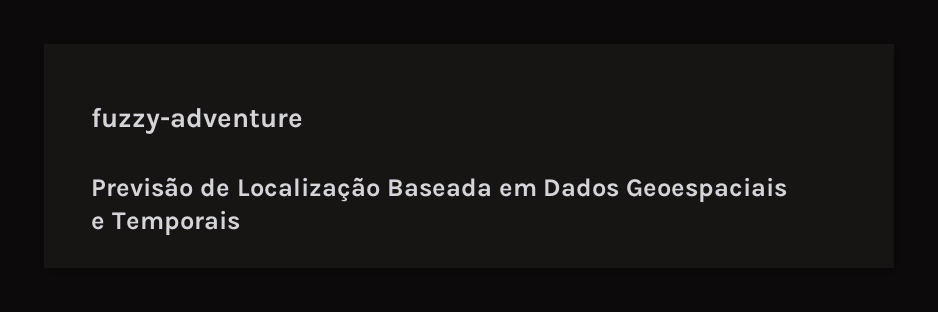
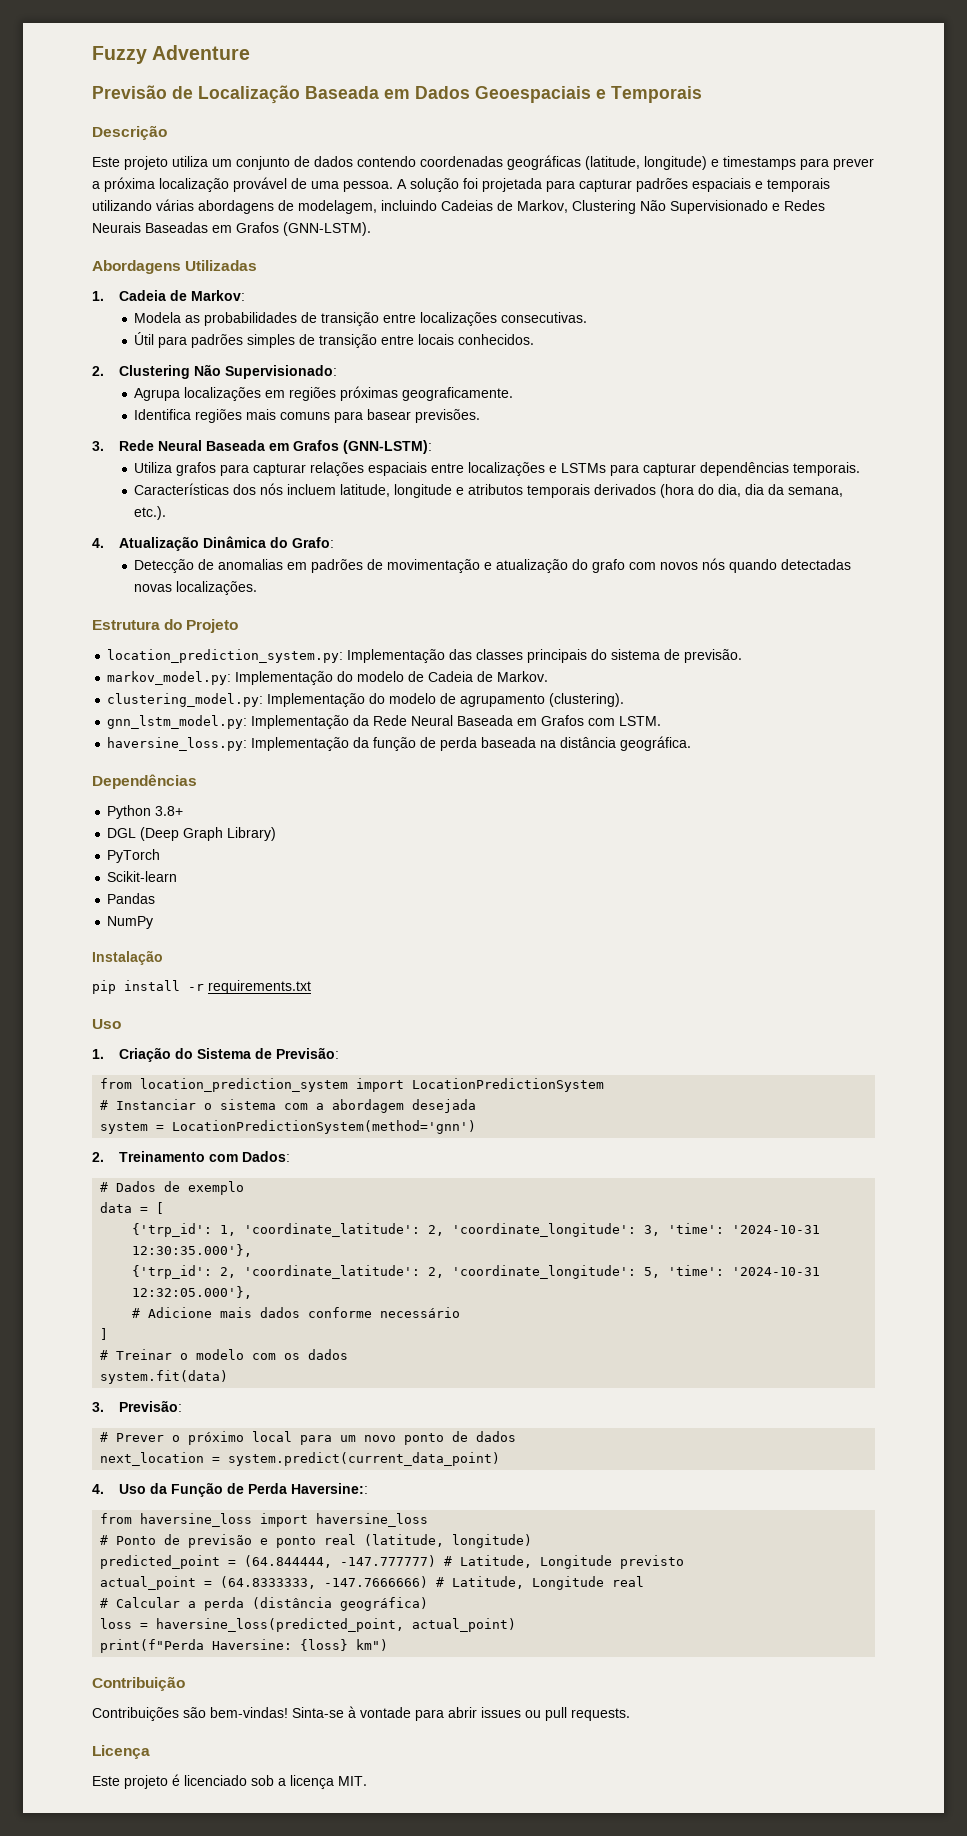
[91,107,303,134] fuzzy-adventure -> [92,45,251,64] Fuzzy Adventure
(240, 223) none -> [92,125,167,140] [92,155,874,170] [92,177,830,192] [92,199,825,214] [92,222,371,236] [92,260,258,274] [92,290,245,301] [134,312,588,326] [134,332,535,348] [92,364,337,379] [134,386,514,401] [134,409,481,423] [92,440,432,454] [134,462,861,476] [134,483,844,498] [134,506,167,520] [92,536,334,551] [134,558,852,573] [134,581,258,595] [92,619,239,633] [107,649,743,663] [107,671,549,685] [107,693,625,707] [107,715,662,729] [107,736,692,751] [92,774,197,789] [107,805,184,819] [107,827,277,841] [107,849,161,863] [107,871,178,882] [107,893,156,904] [107,916,154,929] [92,950,163,965] [92,980,311,994] [92,1019,121,1029] [92,1047,339,1062] [100,1078,605,1092] [100,1099,477,1113] [100,1120,477,1134] [92,1151,290,1162] [100,1181,245,1195] [100,1202,165,1214] [132,1223,821,1237] [132,1244,253,1257] [132,1265,821,1279] [132,1286,253,1299] [132,1307,461,1318] [100,1328,109,1340] [100,1349,349,1360] [100,1370,229,1384] [92,1400,182,1412] [100,1431,517,1445] [100,1452,501,1466] [92,1482,368,1497] [100,1513,429,1527] [100,1534,533,1548] [100,1555,685,1569] [100,1576,645,1590] [100,1597,429,1611] [100,1618,517,1632] [100,1639,389,1653] [92,1676,185,1691] [92,1706,630,1721] [92,1745,150,1759] [92,1774,367,1789] // Descrição // Este projeto utiliza um conjunto de dados contendo coordenadas geográficas (latitude, longitude) e timestamps para prever a próxima localização provável de uma pessoa. A solução foi projetada para capturar padrões espaciais e temporais utilizando várias abordagens de modelagem, incluindo Cadeias de Markov, Clustering Não Supervisionado e Redes Neurais Baseadas em Grafos (GNN-LSTM). // Abordagens Utilizadas // 1. Cadeia de Markov: // Modela as probabilidades de transição entre localizações consecutivas. // Útil para padrões simples de transição entre locais conhecidos. // 2. Clustering Não Supervisionado: // Agrupa localizações em regiões próximas geograficamente. // Identifica regiões mais comuns para basear previsões. // 3. Rede Neural Baseada em Grafos (GNN-LSTM): // Utiliza grafos para capturar relações espaciais entre localizações e LSTMs para capturar dependências temporais. // Características dos nós incluem latitude, longitude e atributos temporais derivados (hora do dia, dia da semana, etc.). // 4. Atualização Dinâmica do Grafo: // Detecção de anomalias em padrões de movimentação e atualização do grafo com novos nós quando detectadas novas localizações. // Estrutura do Projeto // location_prediction_system.py: Implementação das classes principais do sistema de previsão. // markov_model.py: Implementação do modelo de Cadeia de Markov. // clustering_model.py: Implementação do modelo de agrupamento (clustering). // gnn_lstm_model.py: Implementação da Rede Neural Baseada em Grafos com LSTM. // haversine_loss.py: Implementação da função de perda baseada na distância geográfica. // Dependências // Python 3.8+ // DGL (Deep Graph Library) // PyTorch // Scikit-learn // Pandas // NumPy // Instalação // pip install -r requirements.txt // Uso // 1. Criação do Sistema de Previsão: // from location_prediction_system import LocationPredictionSystem // # Instanciar o sistema com a abordagem desejada // system = LocationPredictionSystem(method='gnn') // 2. Treinamento com Dados: // # Dados de exemplo // data = [ // {'trp_id': 1, 'coordinate_latitude': 2, 'coordinate_longitude': 3, 'time': '2024-10-31 12:30:35.000'}, // {'trp_id': 2, 'coordinate_latitude': 2, 'coordinate_longitude': 5, 'time': '2024-10-31 12:32:05.000'}, // # Adicione mais dados conforme necessário // ] // # Treinar o modelo com os dados // system.fit(data) // 3. Previsão: // # Prever o próximo local para um novo ponto de dados // next_location = system.predict(current_data_point) // 4. Uso da Função de Perda Haversine:: // from haversine_loss import haversine_loss // # Ponto de previsão e ponto real (latitude, longitude) // predicted_point = (64.844444, -147.777777) # Latitude, Longitude previsto // actual_point = (64.8333333, -147.7666666) # Latitude, Longitude real // # Calcular a perda (distância geográfica) // loss = haversine_loss(predicted_point, actual_point) // print(f"Perda Haversine: {loss} km") // Contribuição // Contribuições são bem-vindas! Sinta-se à vontade para abrir issues ou pull requests. // Licença // Este projeto é licenciado sob a licença MIT.

